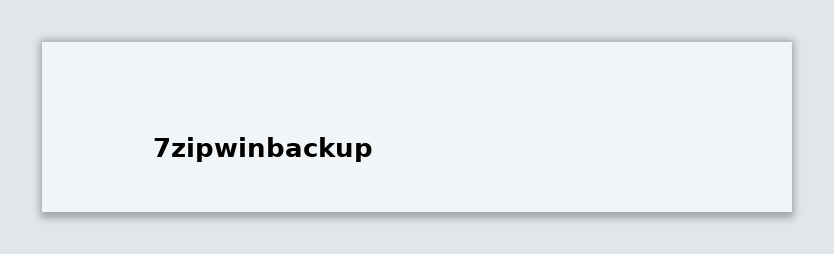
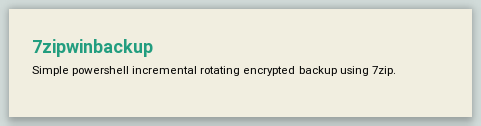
(373, 149) none -> [32,66,396,76] // Simple powershell incremental rotating encrypted backup using 7zip.

